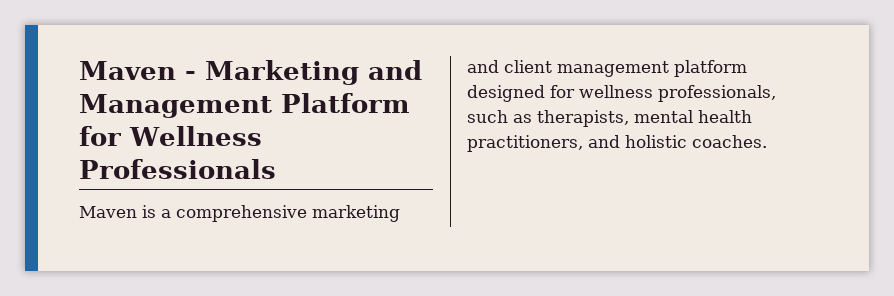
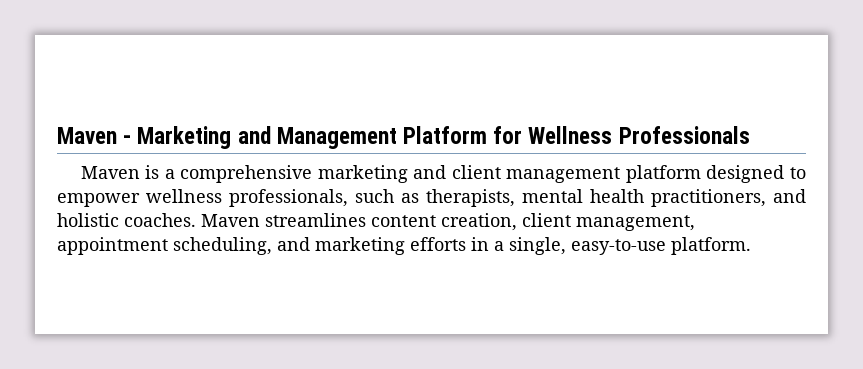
[550,85,575,98] for -> [790,167,806,179] [57,193,140,207] to empower
(767, 141) none -> [201,213,695,231] [57,237,751,255] Maven streamlines content creation, client management, appointment scheduling, and marketing efforts in a single, easy-to-use platform.

